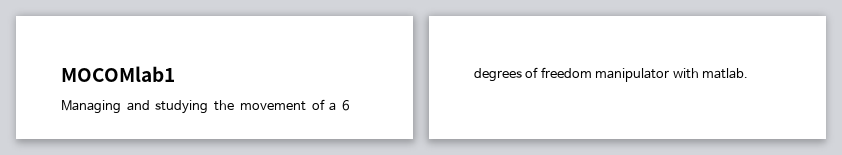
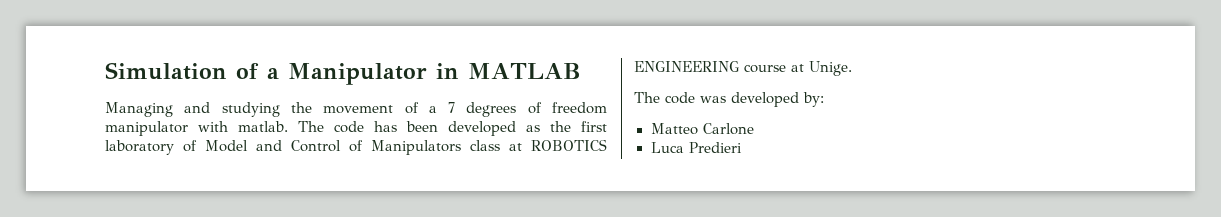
[61,66,175,82] MOCOMlab1 -> [105,62,581,85] Simulation of a Manipulator in MATLAB
[342,100,350,111] 6 -> [448,102,456,113] 7
(748, 73) none -> [298,121,607,136] [105,139,607,155] [634,61,852,76] [634,92,824,107] [650,123,754,135] [650,142,742,153] The code has been developed as the first laboratory of Model and Control of Manipulators class at ROBOTICS ENGINEERING course at Unige. // The code was developed by: // Matteo Carlone // Luca Predieri

